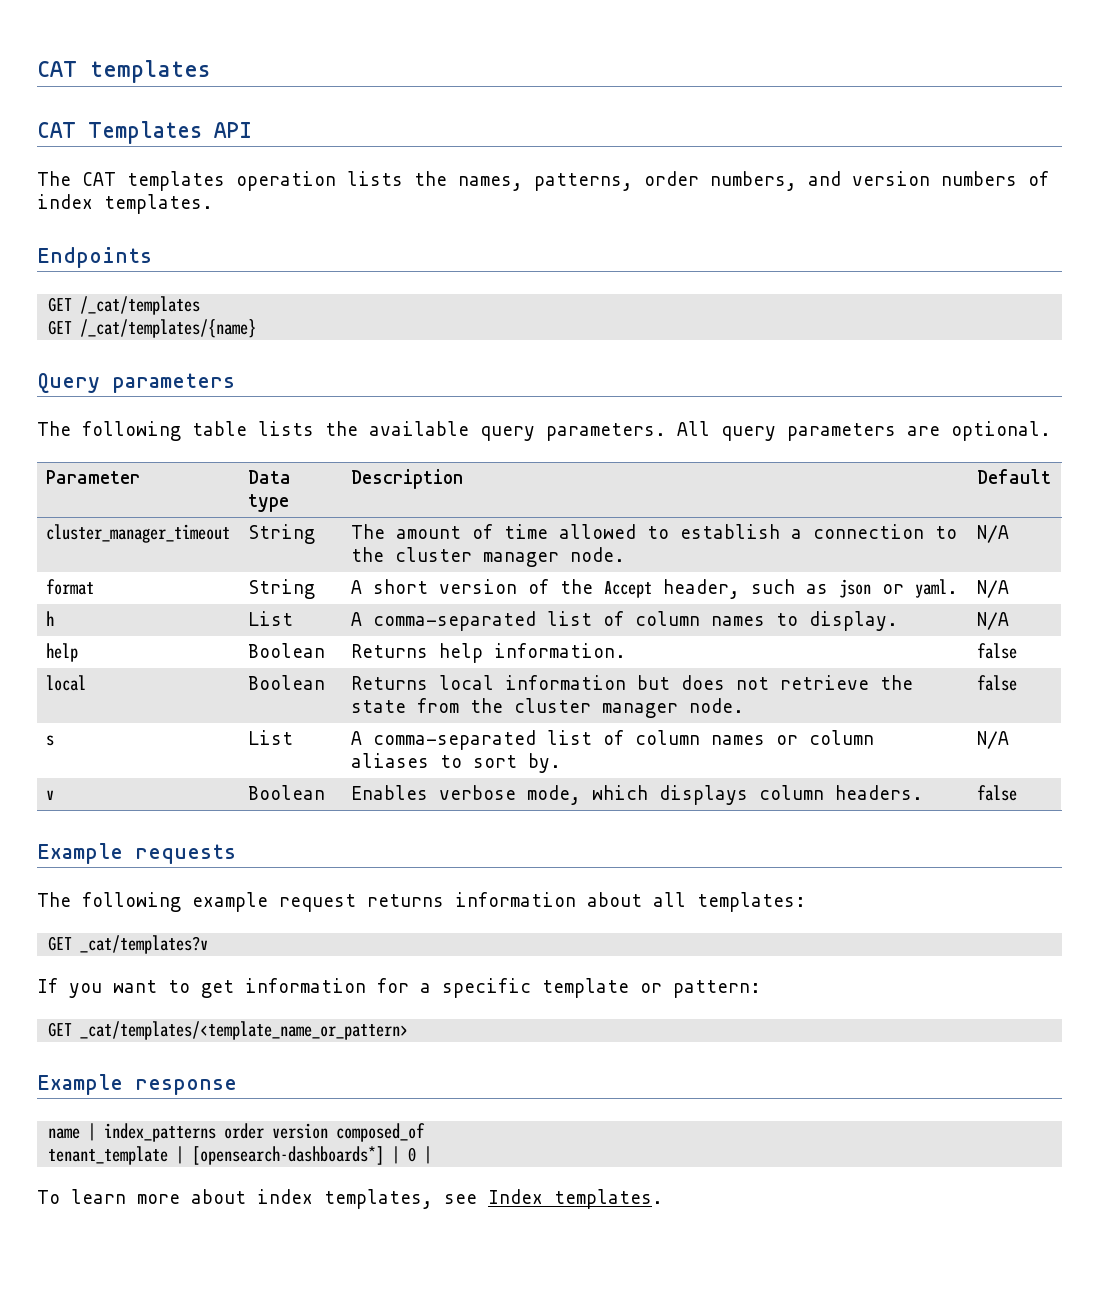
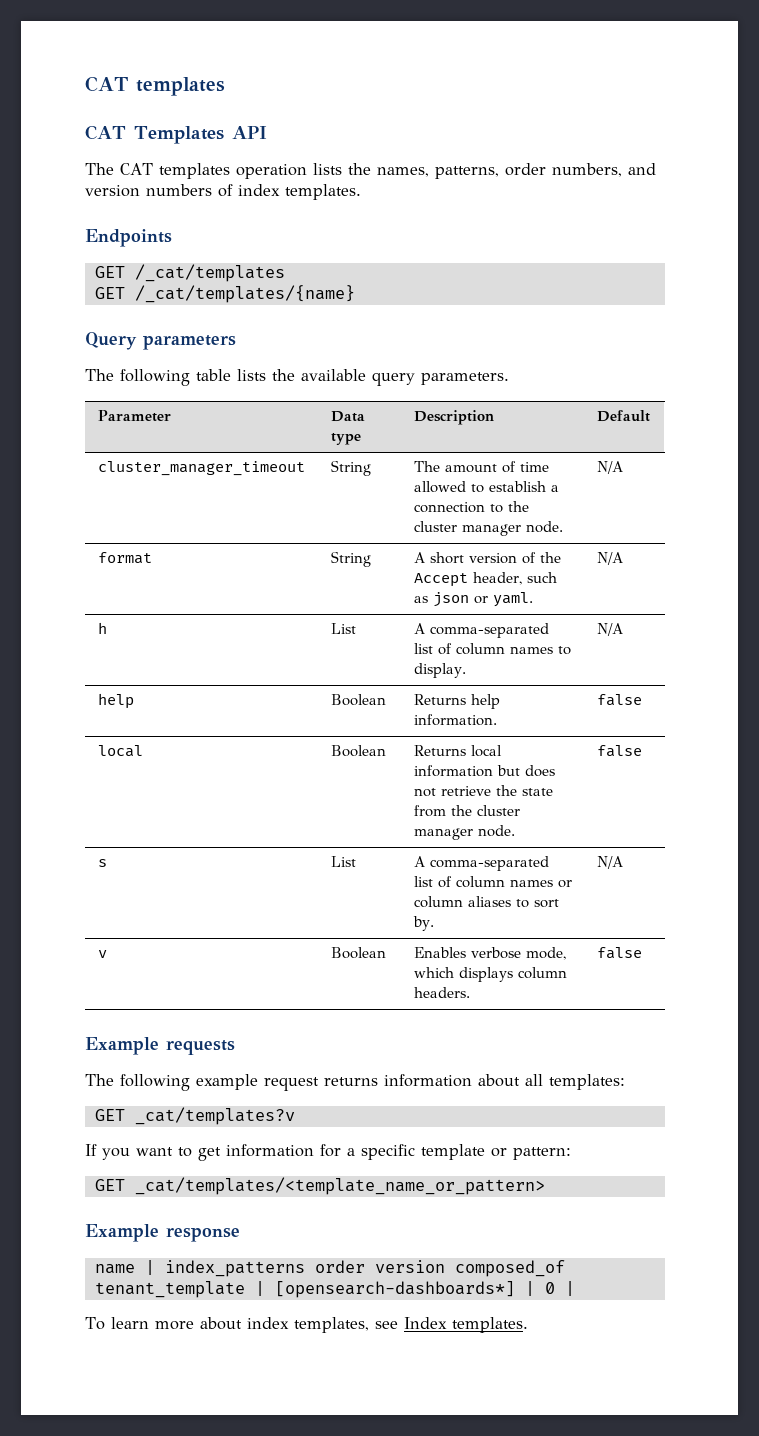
[677,421,1051,441] All query parameters are optional. -> (509, 378) none

